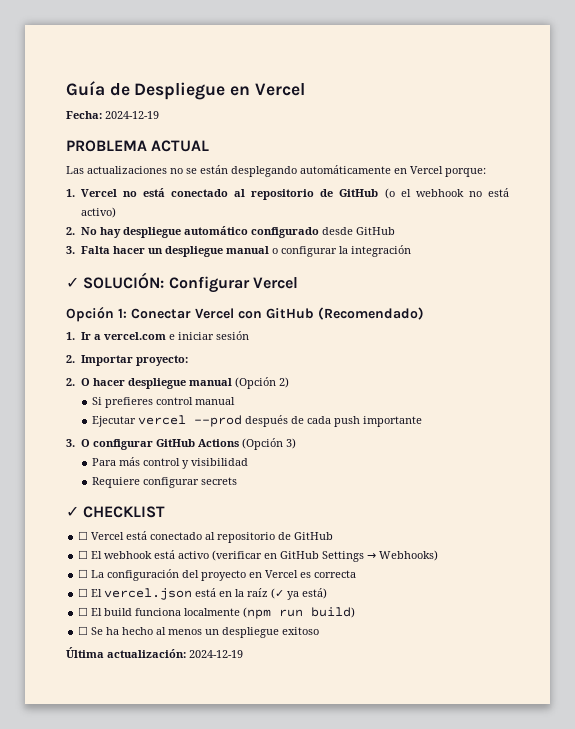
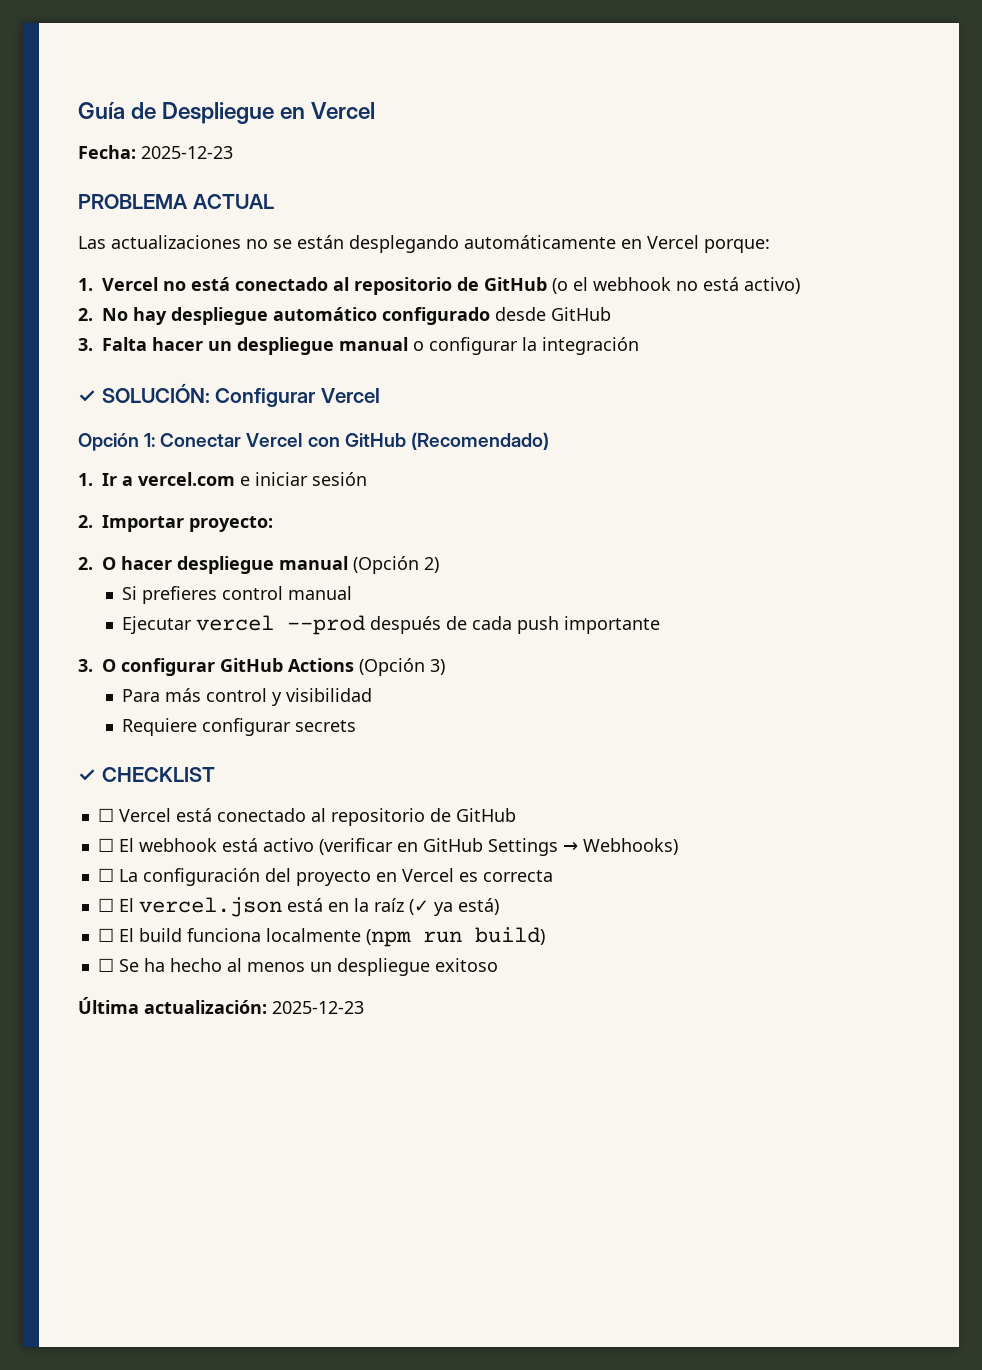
[105,111,159,119] 2024-12-19 -> [141,146,233,159] 2025-12-23
[189,650,243,658] 2024-12-19 -> [272,1001,364,1014] 2025-12-23

